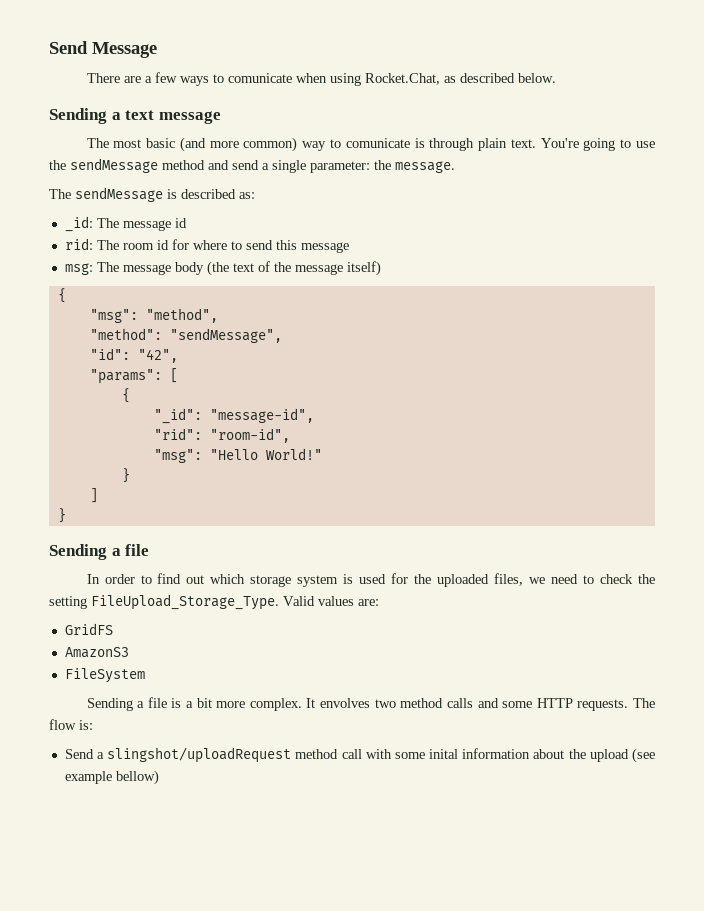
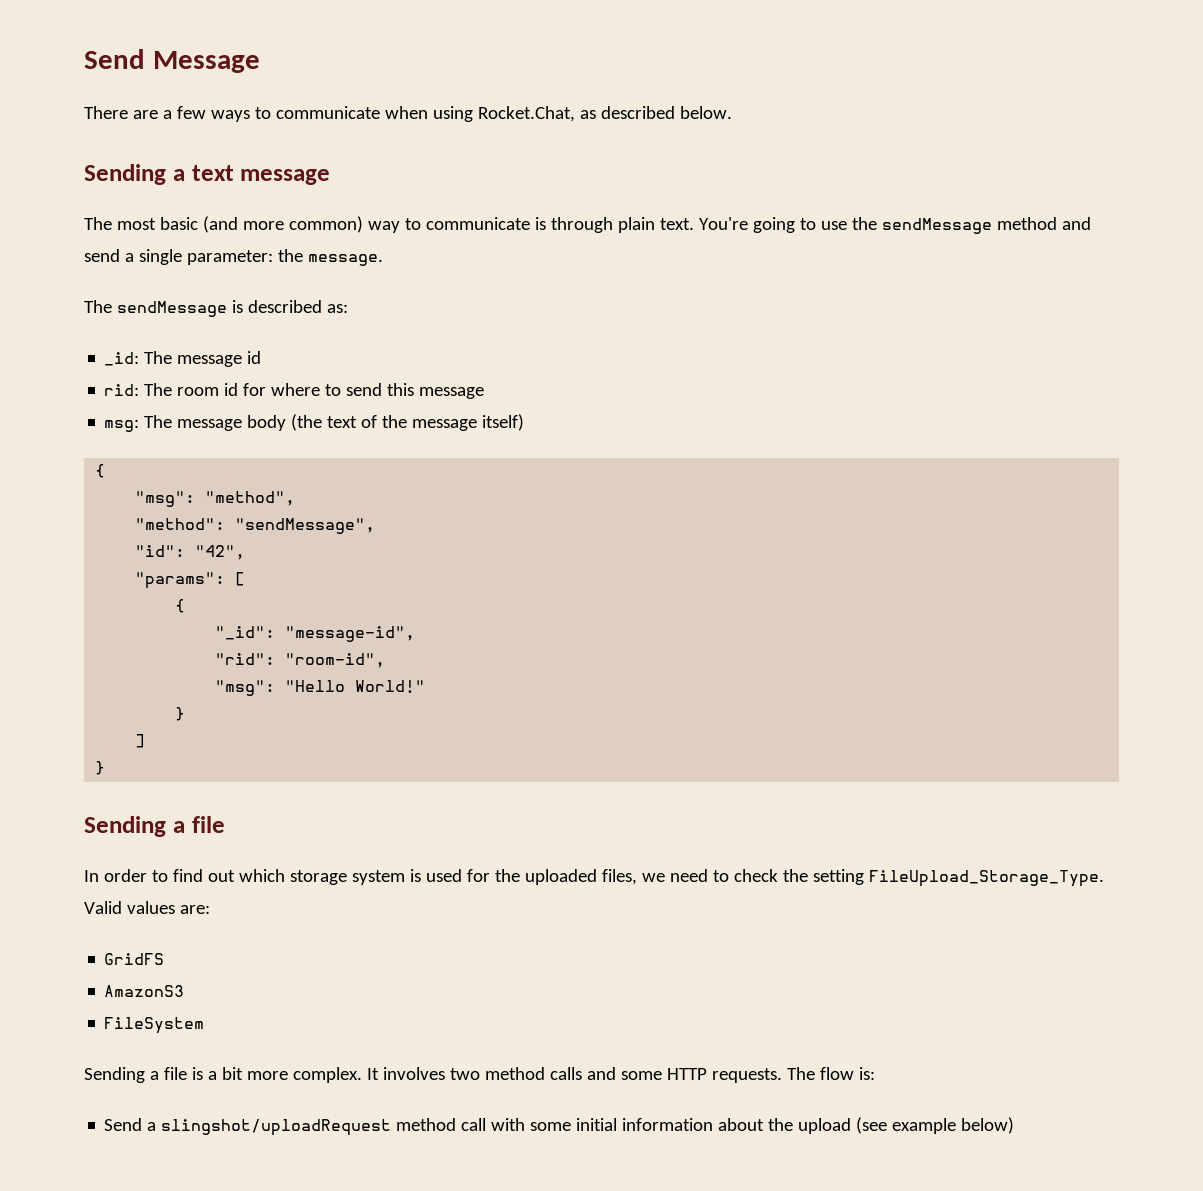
[227,73,292,83] comunicate -> [275,106,380,119] communicate
[345,138,410,148] comunicate -> [425,217,530,230] communicate
[320,698,371,708] envolves -> [382,1067,445,1080] involves
[429,749,459,759] inital -> [576,1118,618,1131] initial
[115,770,159,785] bellow) -> [961,1117,1015,1134] below)

